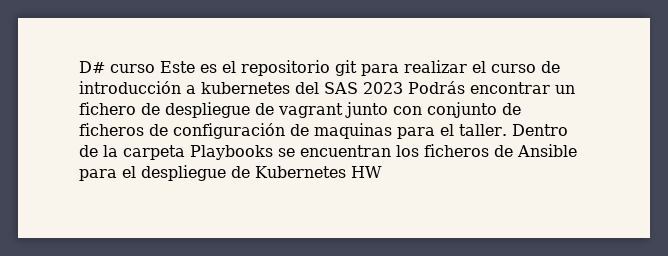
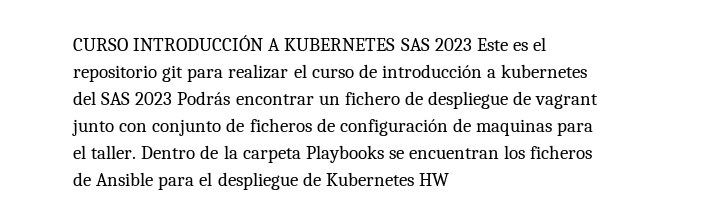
[79,61,155,73] D# curso -> [73,35,472,51] CURSO INTRODUCCIÓN A KUBERNETES SAS 2023

